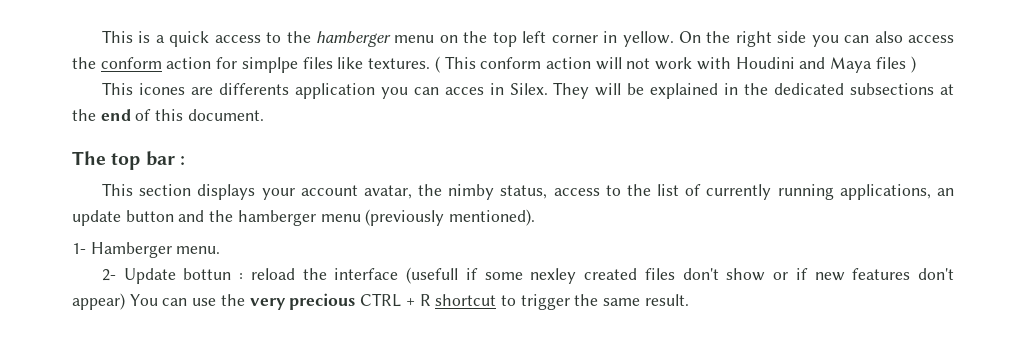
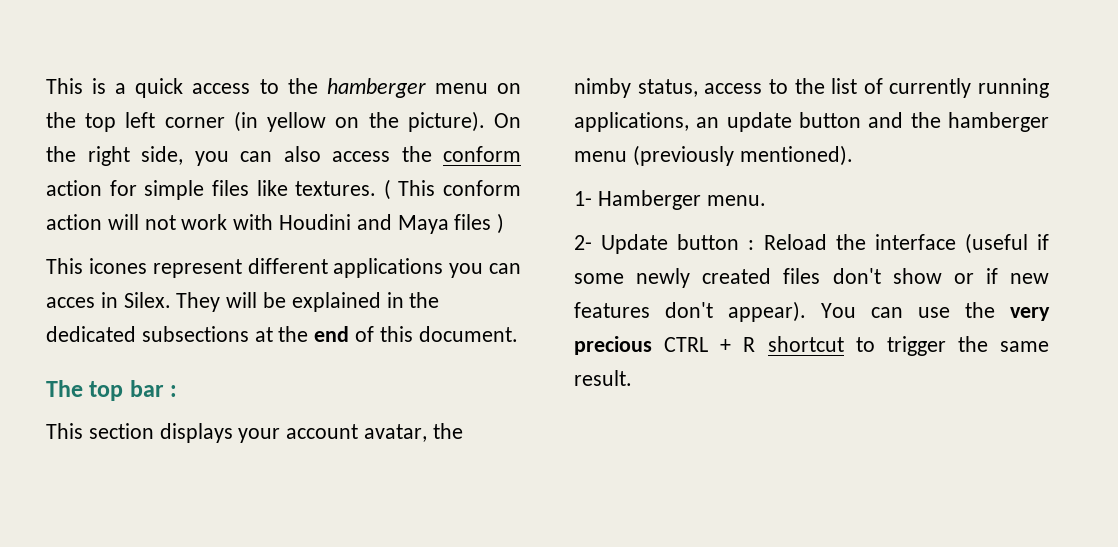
[603,31,674,47] in yellow. -> [233,111,485,132] (in yellow on the picture).
[777,31,807,43] side -> [141,146,183,165] side,
[241,57,298,73] simplpe -> [144,180,205,200] simple
[190,83,375,99] are differents application -> [152,258,444,278] represent different applications
[183,268,295,280] bottun : reload -> [677,234,827,250] button : Reload
[406,267,459,284] (usefull -> [964,233,1028,254] (useful
[530,268,577,284] nexley -> [636,268,691,288] newly
[72,293,125,310] appear) -> [728,301,806,322] appear).

